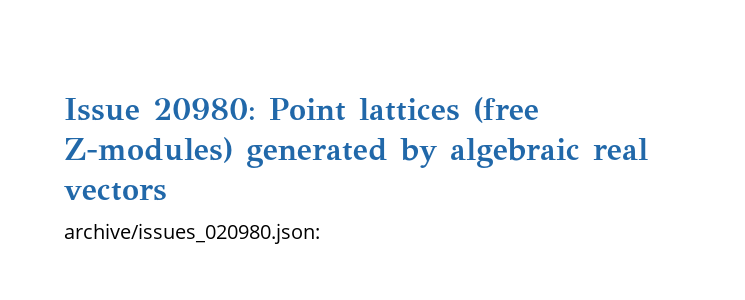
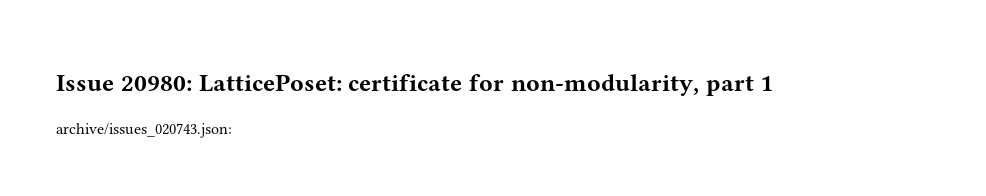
[269,97,539,123] [64,137,648,168] [64,183,167,201] [64,223,320,244] Point lattices (free Z-modules) generated by algebraic real vectors // archive/issues_020980.json: -> [198,74,774,96] [56,123,232,138] LatticePoset: certificate for non-modularity, part 1 // archive/issues_020743.json:

